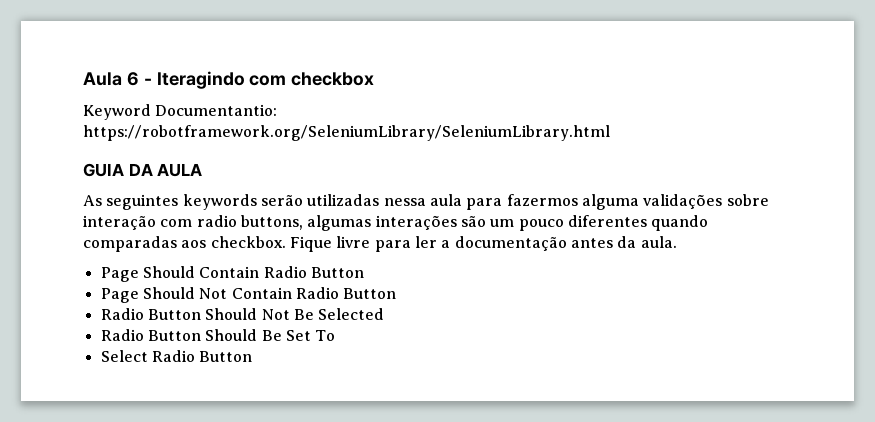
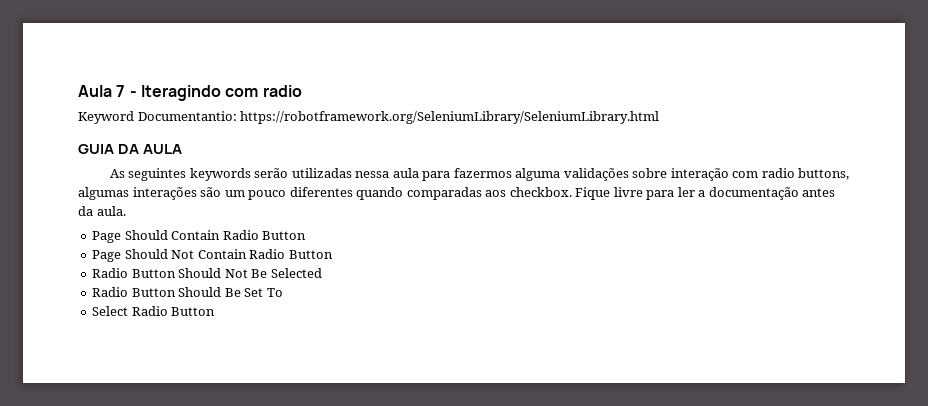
[126,72,139,86] 6 -> [116,85,126,97] 7
[291,72,375,86] checkbox -> [262,85,302,97] radio

